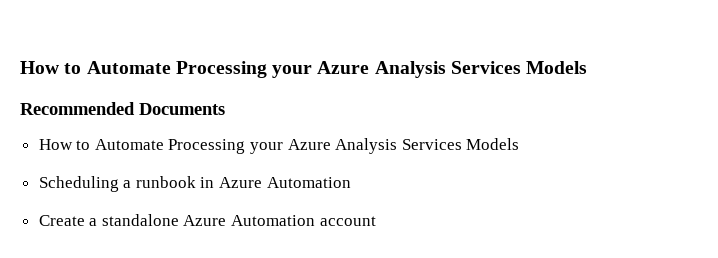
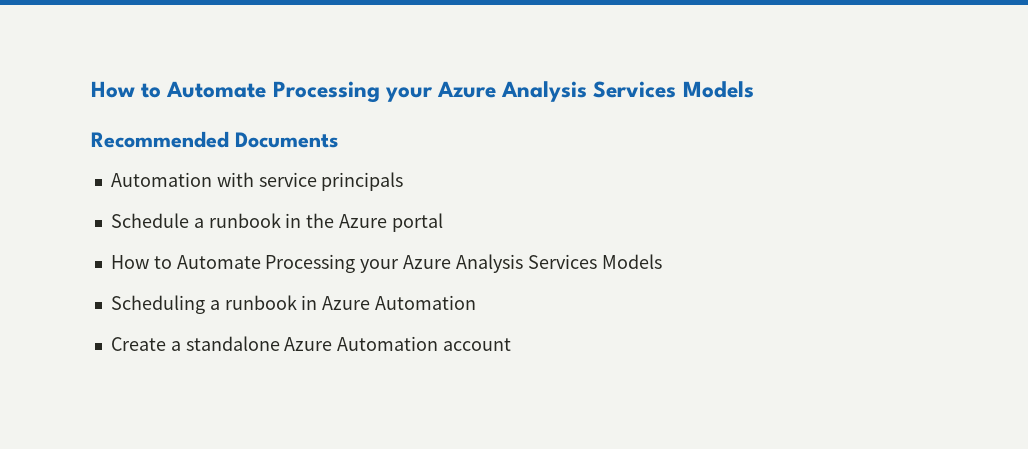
(225, 109) none -> [110,172,404,191] [110,213,443,232] // Automation with service principals // Schedule a runbook in the Azure portal

